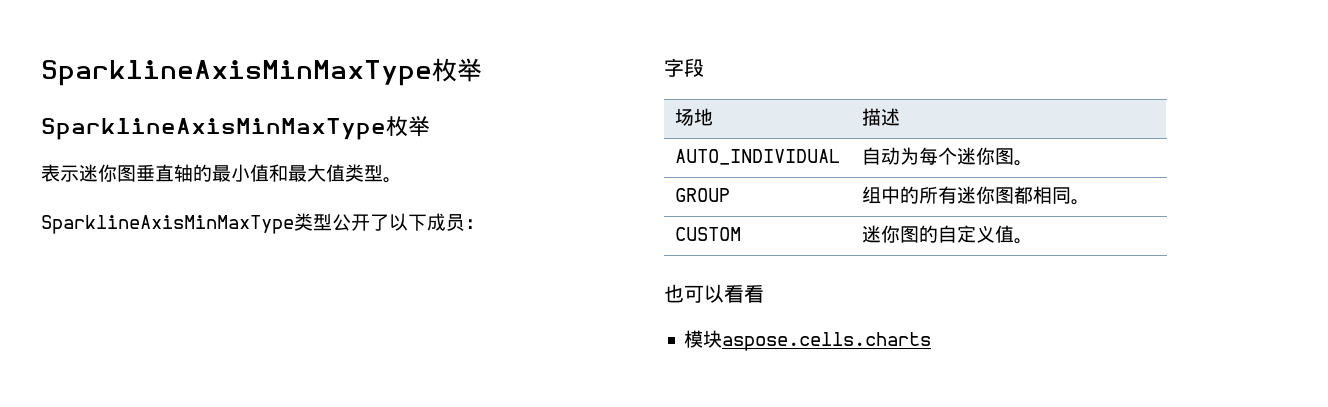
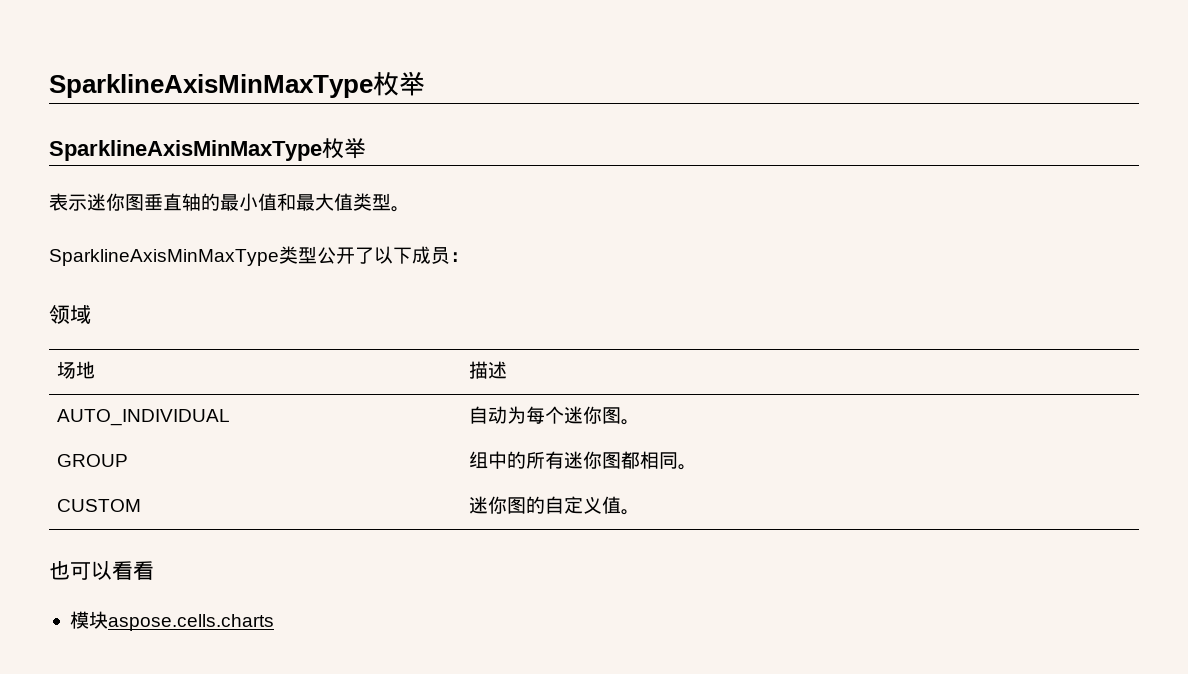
[664,58,704,77] 字段 -> [49,305,91,324] 领域

